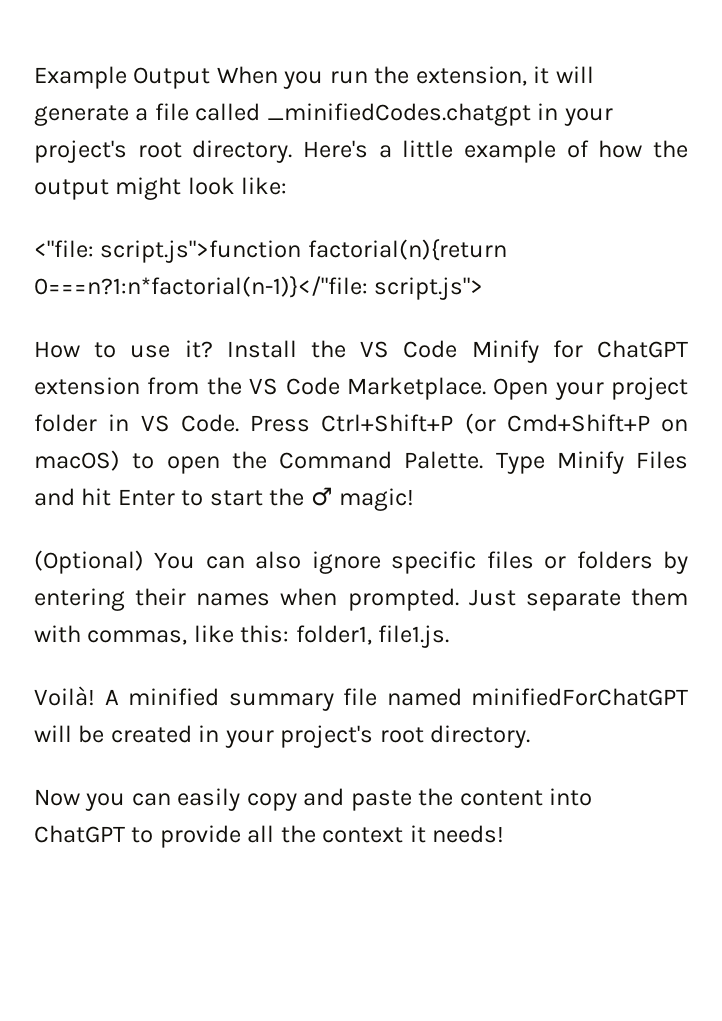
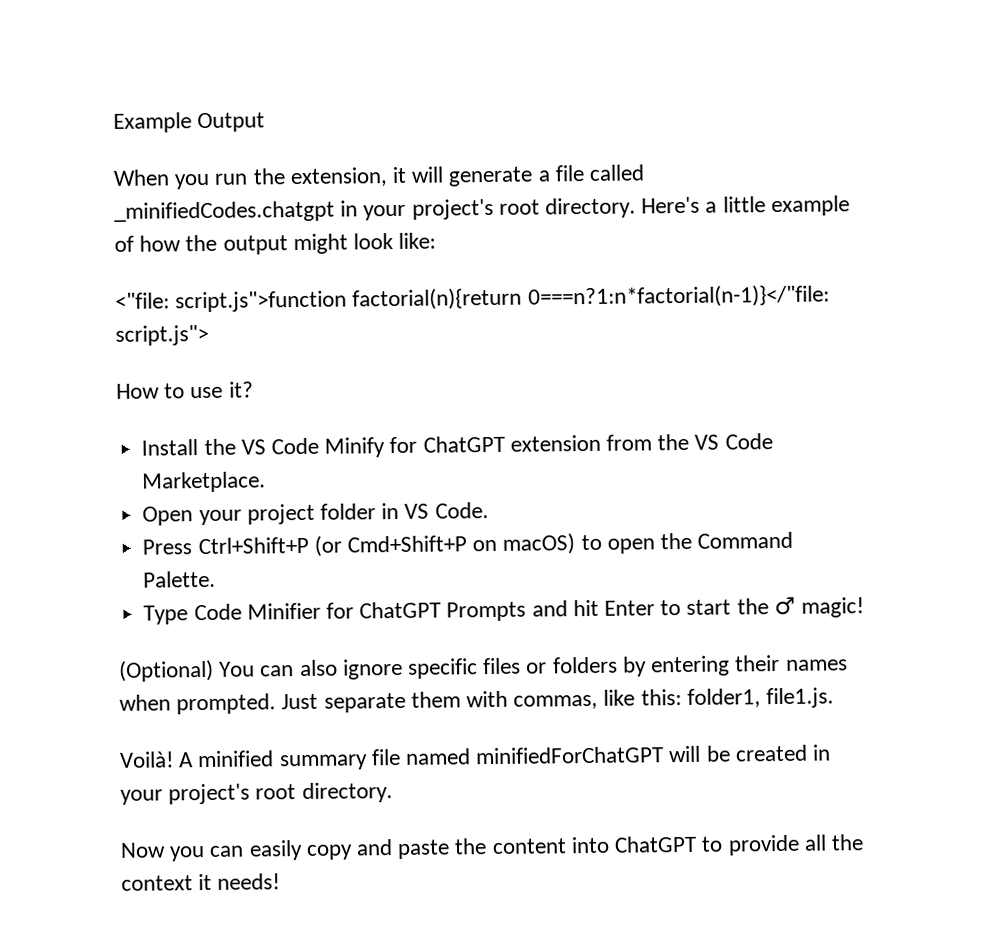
(211, 78) none -> (266, 122) //
(213, 349) none -> (254, 389) //
(486, 388) none -> (267, 482) //
(239, 423) none -> (489, 510) //
[495,451,688,474] Type Minify Files -> [143,601,527,625] // Type Code Minifier for ChatGPT Prompts

